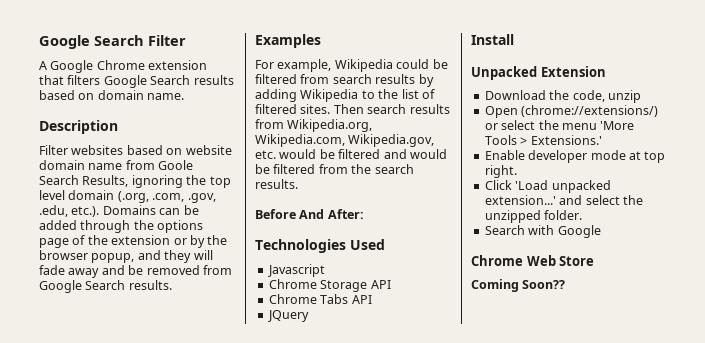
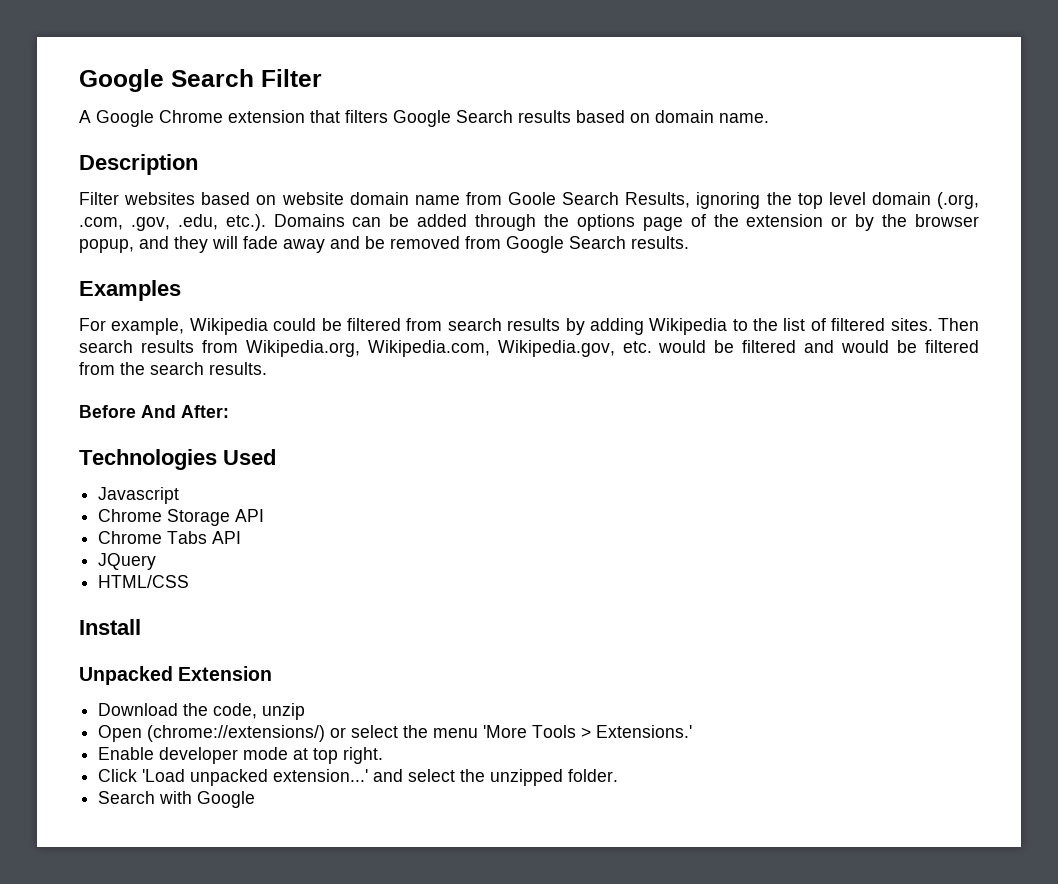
(309, 316) none -> [98,575,190,588] // HTML/CSS
[471,255,595,266] [471,279,566,292] // Chrome Web Store // Coming Soon?? -> (256, 799) none

